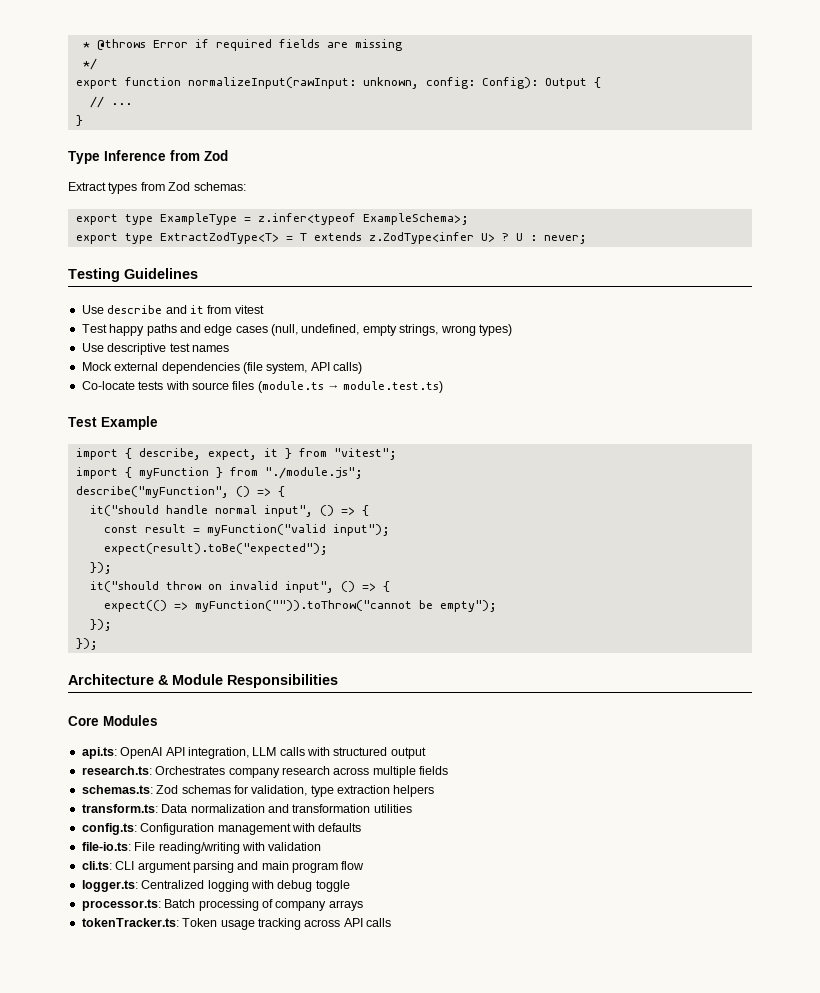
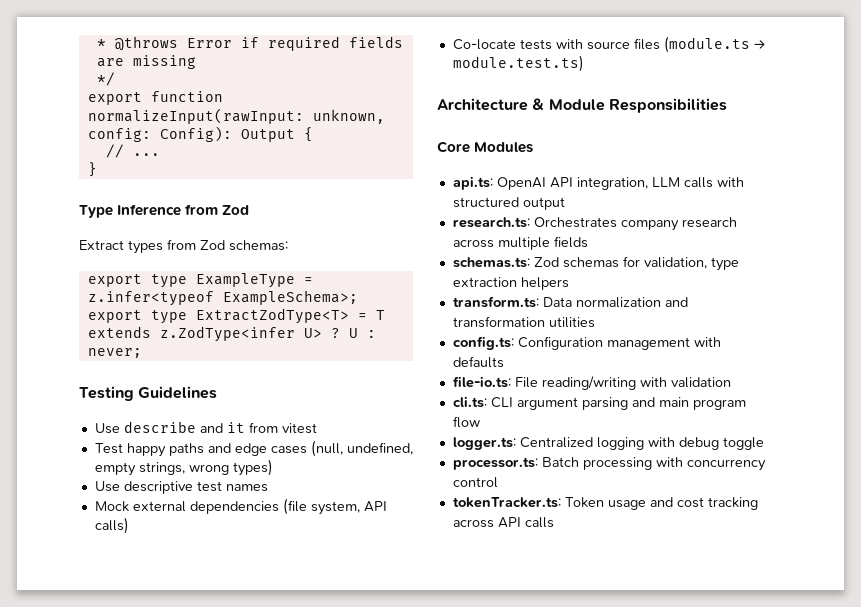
[68,416,158,430] [75,448,397,460] [75,467,363,479] [75,486,285,498] [89,505,369,517] [103,524,390,536] [103,543,328,555] [89,562,112,574] [89,581,390,593] [103,600,497,612] [89,619,112,631] [75,638,98,650] // Test Example // import { describe, expect, it } from "vitest"; // import { myFunction } from "./module.js"; // describe("myFunction", () => { // it("should handle normal input", () => { // const result = myFunction("valid input"); // expect(result).toBe("expected"); // }); // it("should throw on invalid input", () => { // expect(() => myFunction("")).toThrow("cannot be empty"); // }); // }); -> (584, 63) none
[261,899,363,911] of company arrays -> [655,457,766,471] [452,477,498,488] with concurrency control
(255, 925) none -> [649,497,704,508] and cost

